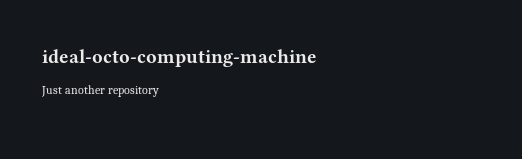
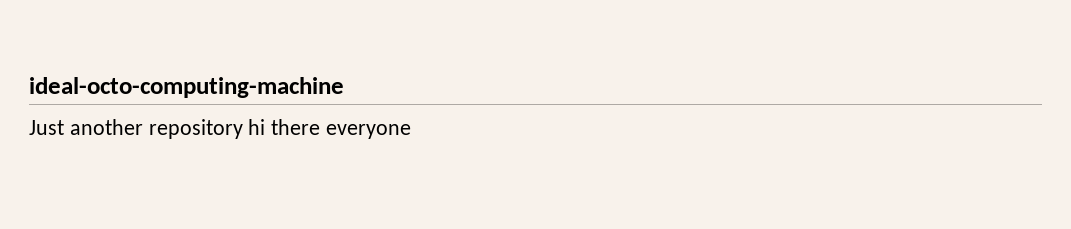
(160, 91) none -> [248,119,412,139] hi there everyone

